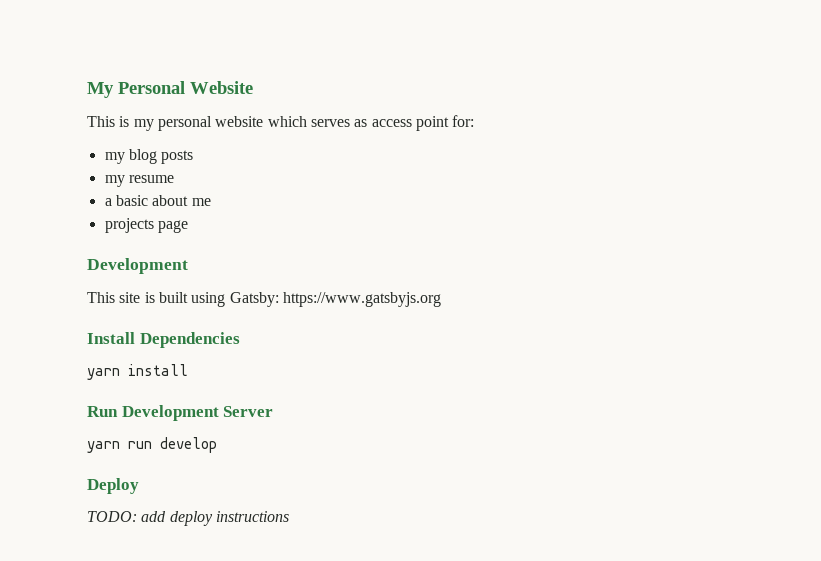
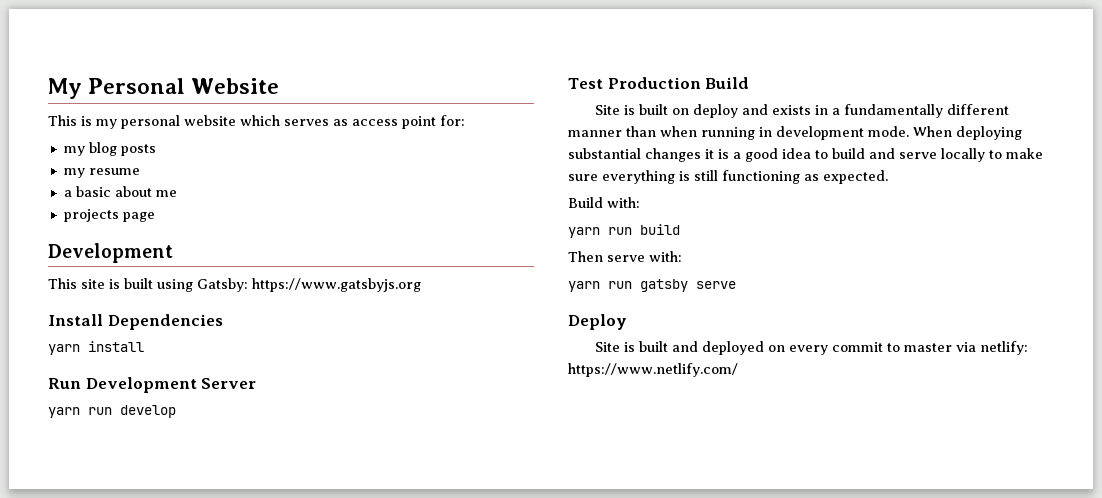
[87,478,139,494] [87,511,289,526] Deploy // TODO: add deploy instructions -> [568,77,750,89] [595,104,1010,118] [568,126,1022,140] [568,148,1043,162] [568,170,888,184] [568,197,640,208] [568,224,680,238] [568,251,682,262] [568,279,736,292] [568,314,627,330] [595,341,1029,355] [568,363,738,377] Test Production Build // Site is built on deploy and exists in a fundamentally different manner than when running in development mode. When deploying substantial changes it is a good idea to build and serve locally to make sure everything is still functioning as expected. // Build with: // yarn run build // Then serve with: // yarn run gatsby serve // Deploy // Site is built and deployed on every commit to master via netlify: https://www.netlify.com/

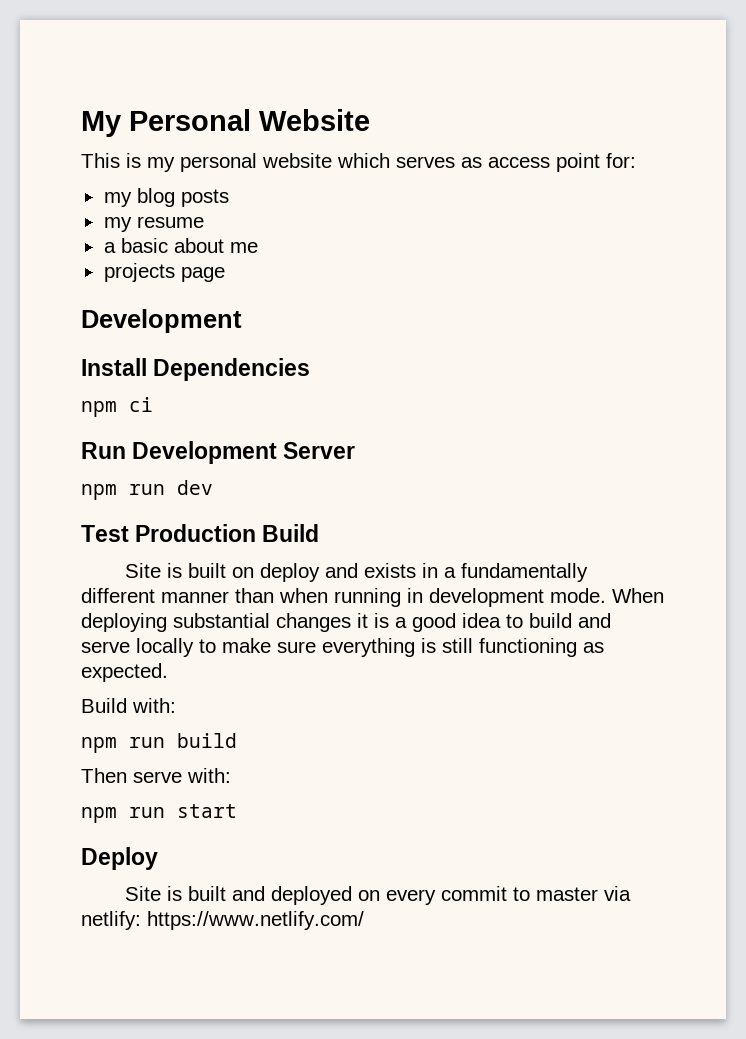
[48,278,421,292] // This site is built using Gatsby: https://www.gatsbyjs.org -> (242, 321) none
[48,341,144,355] yarn install -> [81,397,153,417] npm ci
[48,405,176,418] yarn run develop -> [81,480,213,500] npm run dev
[568,227,600,238] yarn -> [81,737,117,753] npm
[568,279,736,292] yarn run gatsby serve -> [81,804,237,823] npm run start

